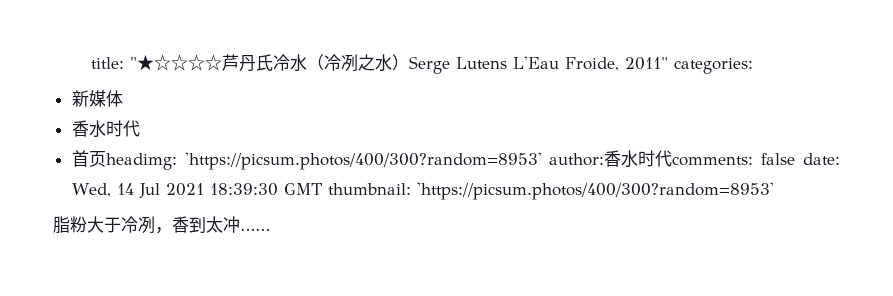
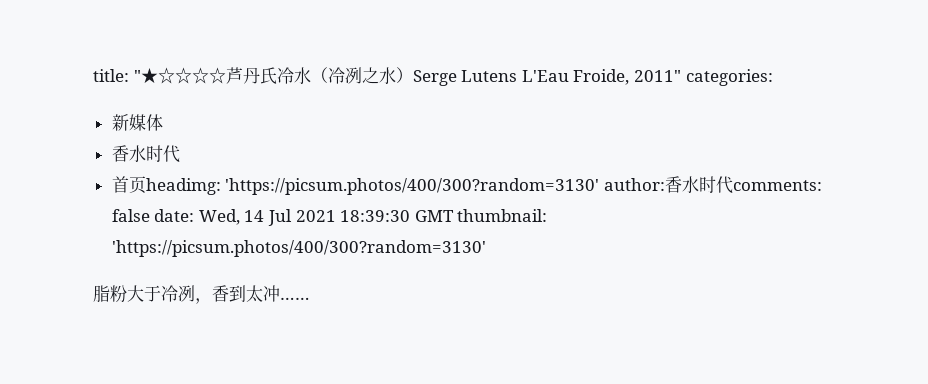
[184,152,542,170] 'https://picsum.photos/400/300?random=8953' -> [225,178,600,195] 'https://picsum.photos/400/300?random=3130'
[416,182,774,200] 'https://picsum.photos/400/300?random=8953' -> [111,240,486,257] 'https://picsum.photos/400/300?random=3130'

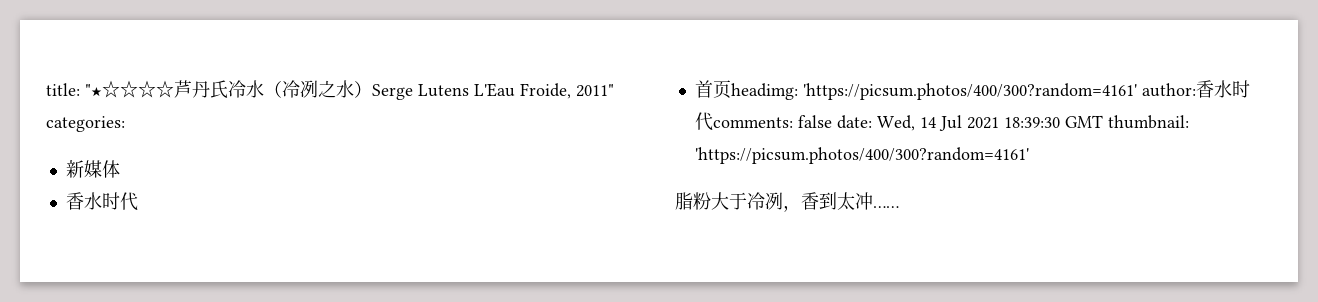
[225,178,600,195] 'https://picsum.photos/400/300?random=3130' -> [802,83,1137,100] 'https://picsum.photos/400/300?random=4161'
[111,240,486,257] 'https://picsum.photos/400/300?random=3130' -> [694,147,1029,164] 'https://picsum.photos/400/300?random=4161'

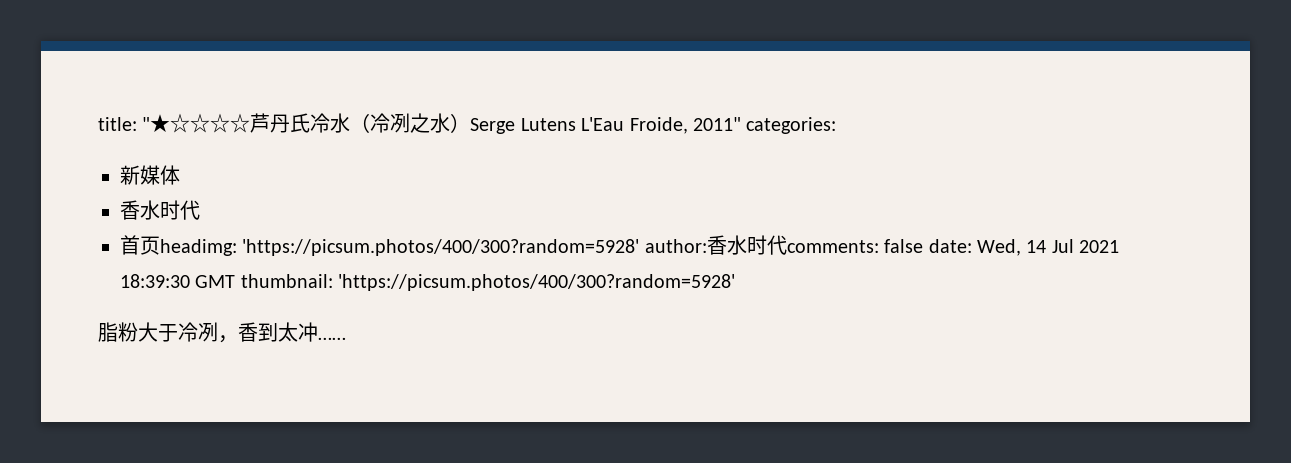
[802,83,1137,100] 'https://picsum.photos/400/300?random=4161' -> [242,239,640,256] 'https://picsum.photos/400/300?random=5928'
[694,147,1029,164] 'https://picsum.photos/400/300?random=4161' -> [338,274,736,291] 'https://picsum.photos/400/300?random=5928'

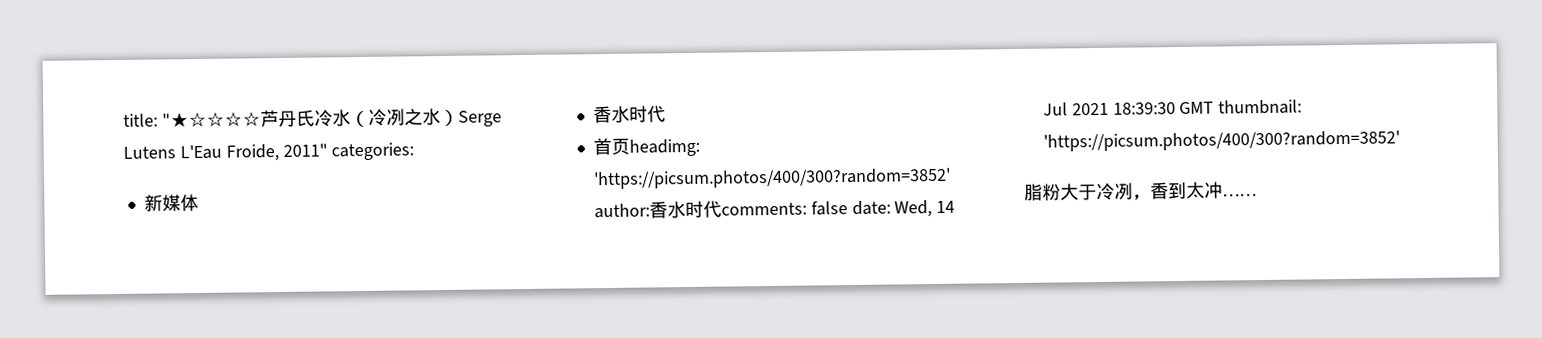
[242,239,640,256] 'https://picsum.photos/400/300?random=5928' -> [593,167,951,190] 'https://picsum.photos/400/300?random=3852'
[338,274,736,291] 'https://picsum.photos/400/300?random=5928' -> [1042,130,1400,152] 'https://picsum.photos/400/300?random=3852'

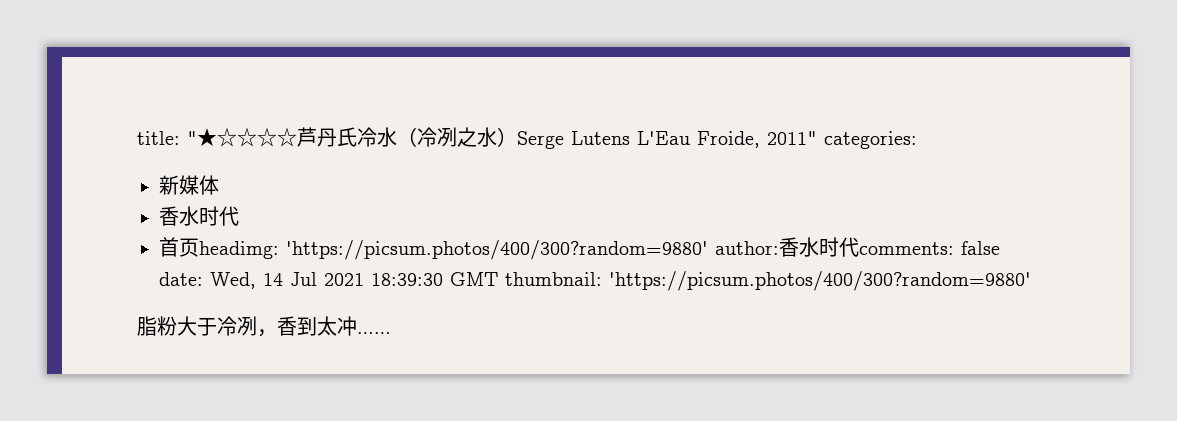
[593,167,951,190] 'https://picsum.photos/400/300?random=3852' -> [286,240,708,260] 'https://picsum.photos/400/300?random=9880'
[1042,130,1400,152] 'https://picsum.photos/400/300?random=3852' -> [609,271,1031,291] 'https://picsum.photos/400/300?random=9880'

